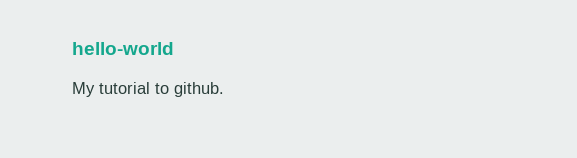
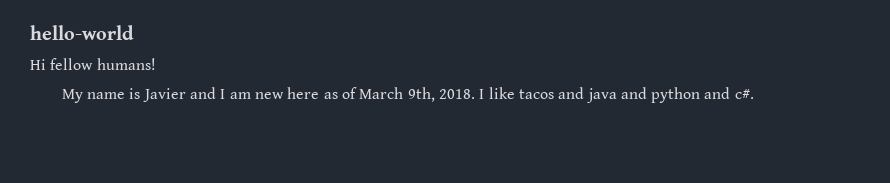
[72,82,224,97] My tutorial to github. -> [30,58,156,70] [61,87,754,103] Hi fellow humans! // My name is Javier and I am new here as of March 9th, 2018. I like tacos and java and python and c#.

